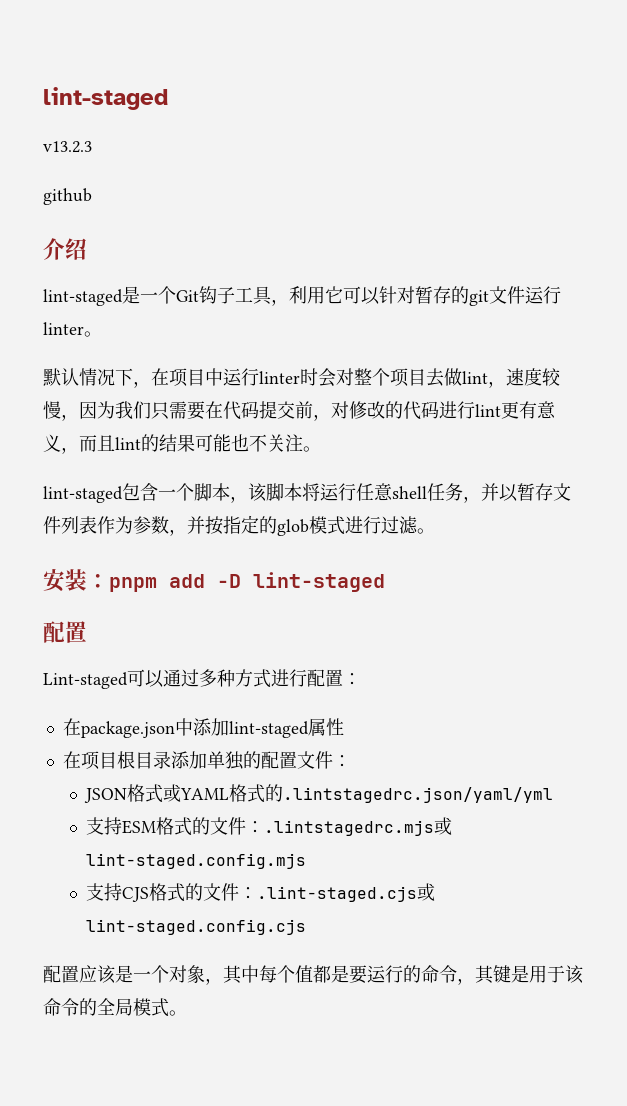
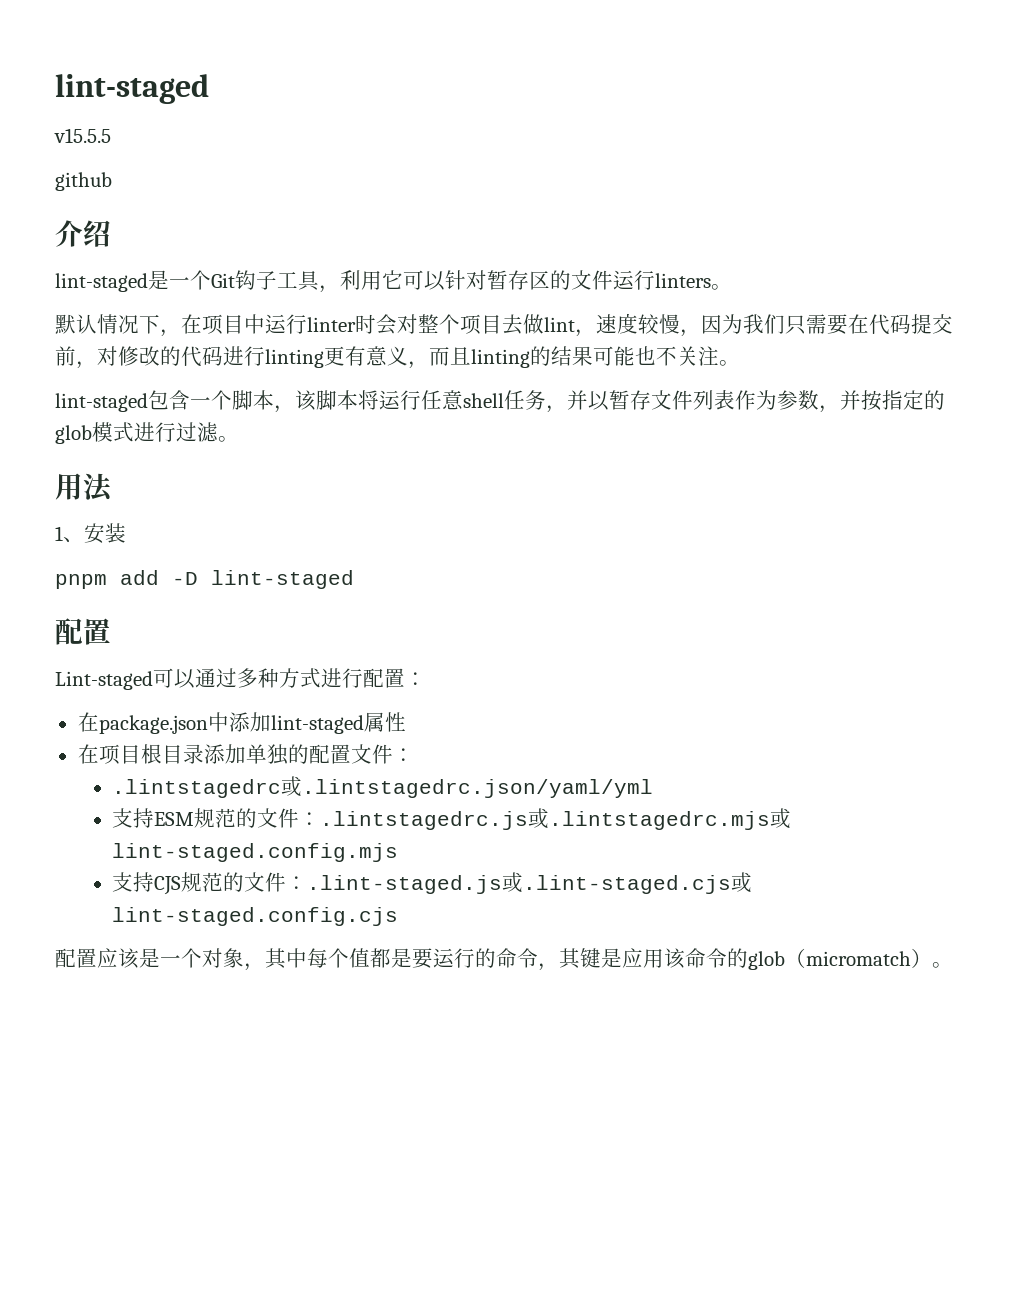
[43,87,168,110] [43,141,92,153] lint-staged // v13.2.3 -> [55,74,209,104] [54,128,111,143] lint-staged // v15.5.5
[451,286,489,306] 的git -> [529,270,571,290] 区的
[43,322,84,335] linter -> [655,273,711,288] linters
[475,404,501,417] lint -> [265,349,324,368] linting
[115,437,141,450] lint -> [471,349,530,368] linting
(435, 531) none -> [55,473,113,502] [55,526,84,543] 用法 // 1、
[87,574,109,588] ： -> (126, 533) //
[84,784,284,803] JSON格式或YAML格式的 -> [112,776,303,798] .lintstagedrc或
[156,817,265,836] 格式的文件： -> [194,808,550,830] 规范的文件：.lintstagedrc.js或
[149,883,258,902] 格式的文件： -> [181,872,524,894] 规范的文件：.lint-staged.js或
[529,965,565,983] 用于 -> [622,948,664,968] 应用
[97,998,169,1017] 全局模式 -> [748,948,932,970] glob（micromatch）

